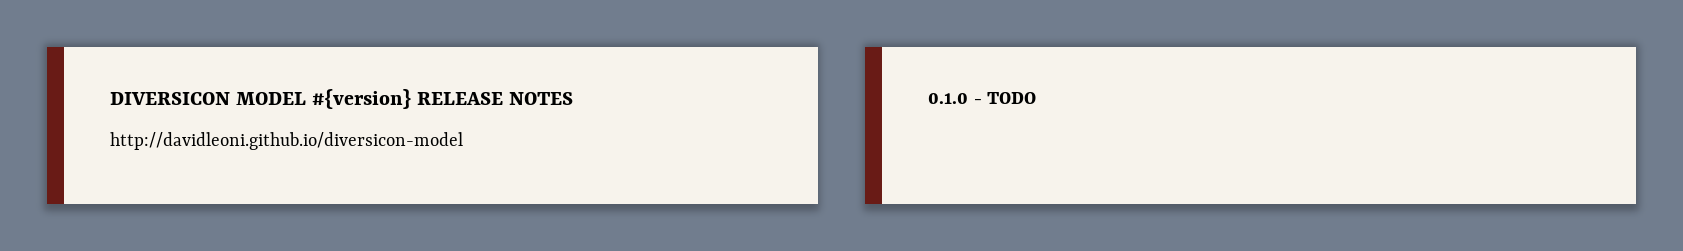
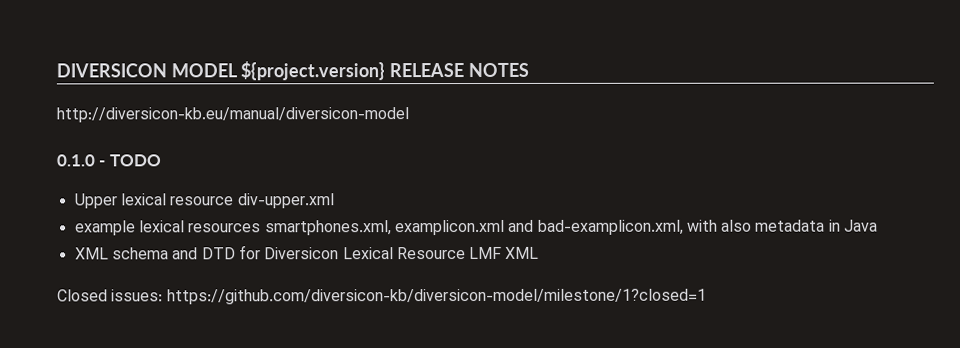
[312,89,412,109] #{version} -> [240,61,386,81] ${project.version}
[110,132,463,150] http://davidleoni.github.io/diversicon-model -> [56,107,409,123] http://diversicon-kb.eu/manual/diversicon-model
(1037, 98) none -> [74,193,335,209] [74,219,879,236] [74,245,540,260] [57,288,707,305] // Upper lexical resource div-upper.xml // example lexical resources smartphones.xml, examplicon.xml and bad-examplicon.xml, with also metadata in Java // XML schema and DTD for Diversicon Lexical Resource LMF XML // Closed issues: https://github.com/diversicon-kb/diversicon-model/milestone/1?closed=1

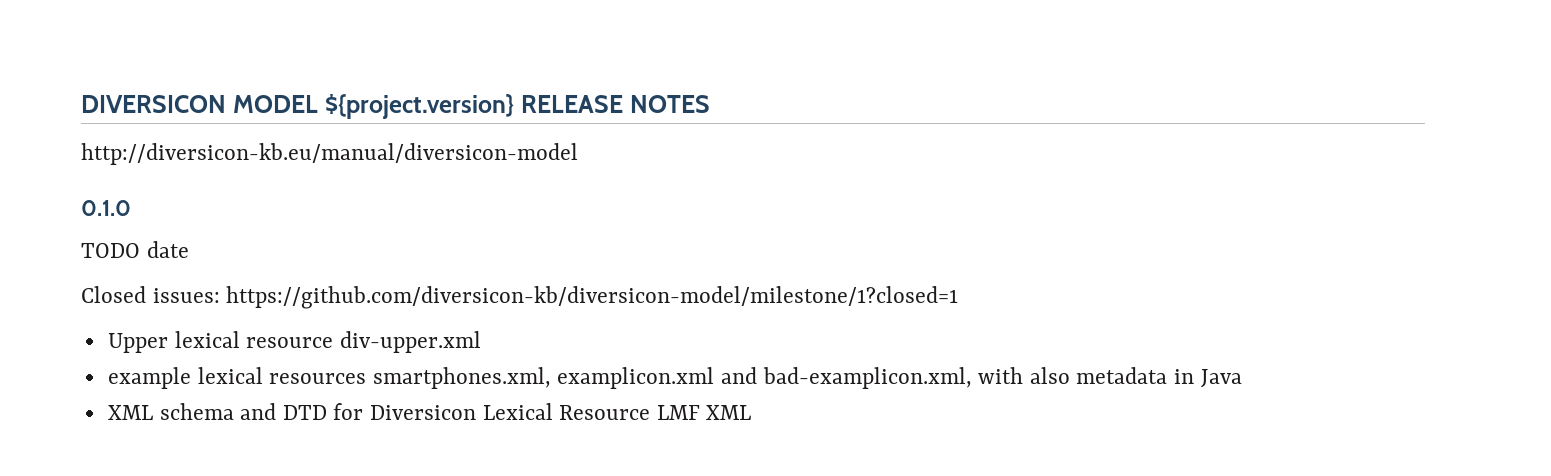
[98,160,106,167] - -> (131, 208) //
(161, 160) none -> [146,241,189,258] [81,286,959,309] date // Closed issues: https://github.com/diversicon-kb/diversicon-model/milestone/1?closed=1
[57,288,707,305] // Closed issues: https://github.com/diversicon-kb/diversicon-model/milestone/1?closed=1 -> (752, 412) none

